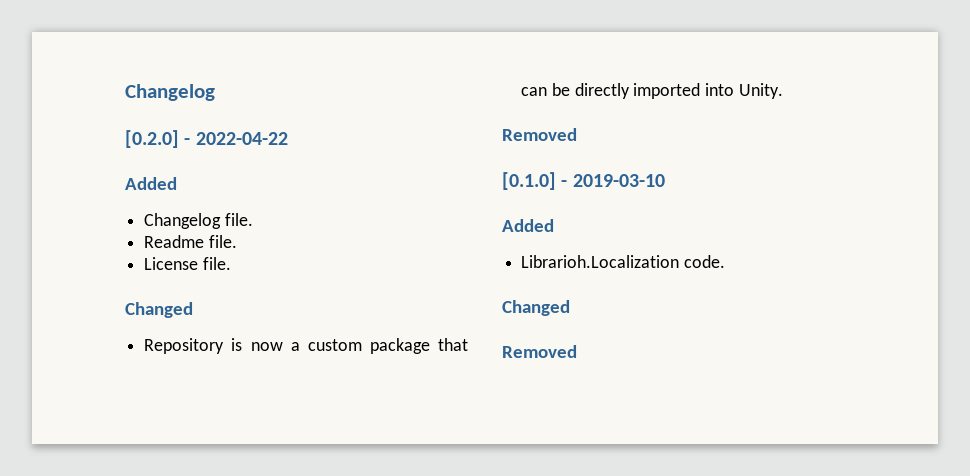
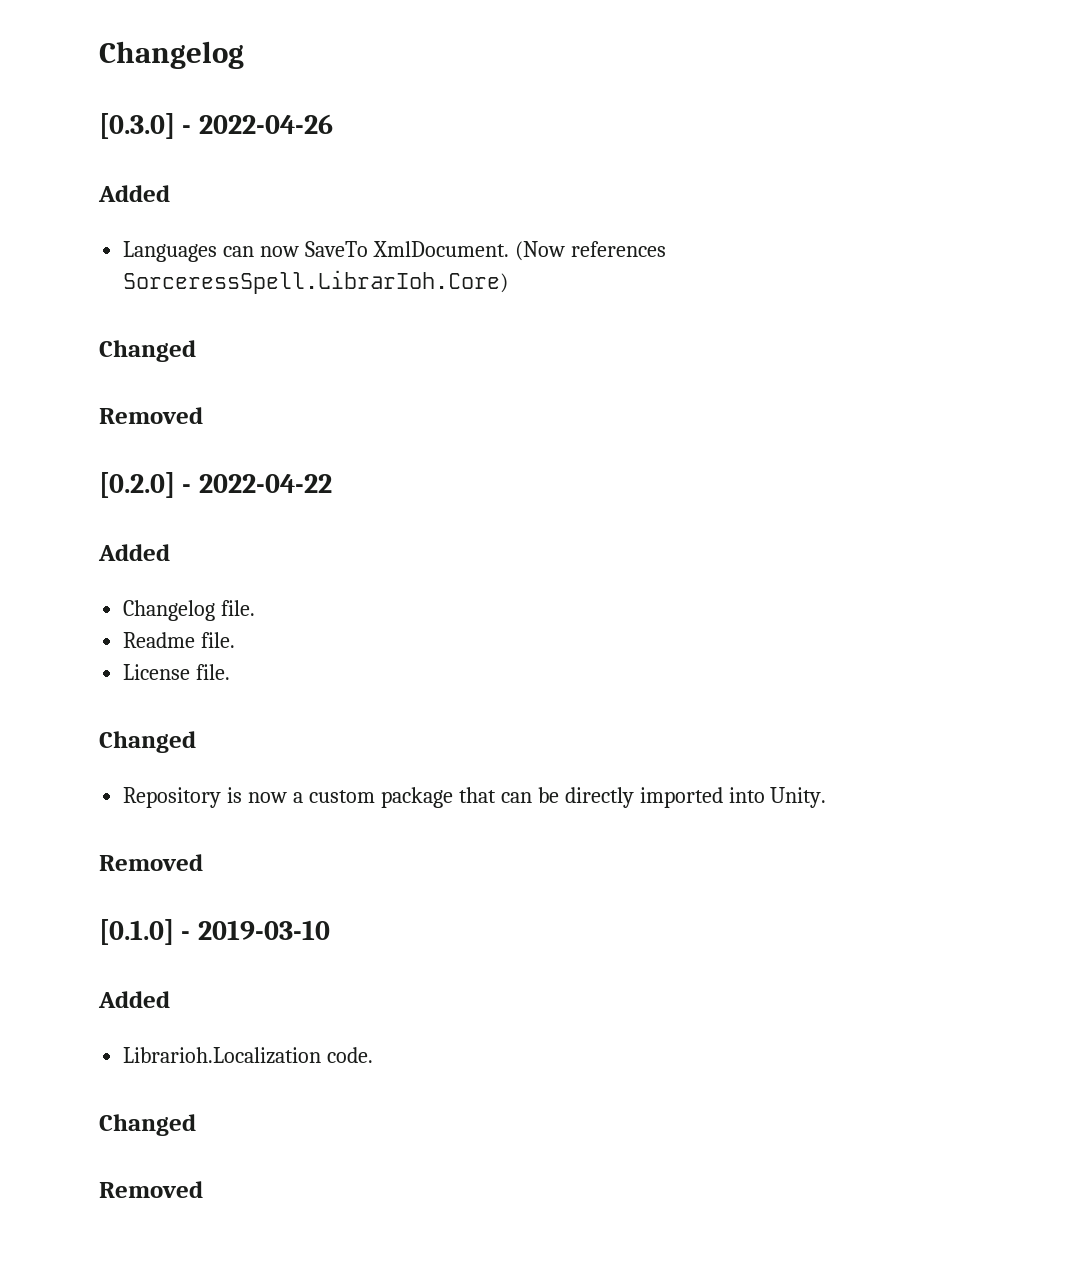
[125,84,215,101] Changelog -> [99,41,244,69] [99,113,333,139] [98,185,170,202] [123,241,666,262] [123,270,509,294] [99,340,196,362] [99,407,203,424] Changelog // [0.3.0] - 2022-04-26 // Added // Languages can now SaveTo XmlDocument. (Now references SorceressSpell.LibrarIoh.Core) // Changed // Removed

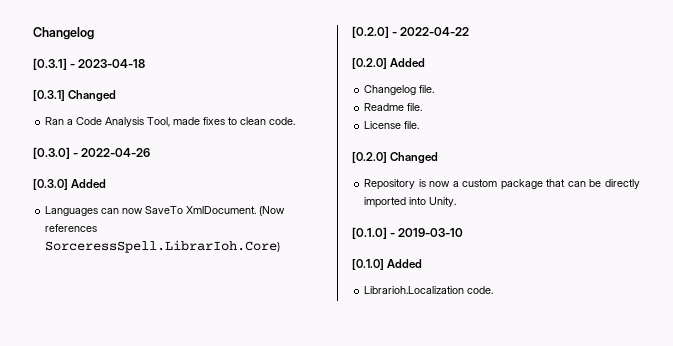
[99,41,244,69] Changelog -> [33,27,94,40] [33,58,146,70] [33,90,117,102] [45,117,296,127] Changelog // [0.3.1] - 2023-04-18 // [0.3.1] Changed // Ran a Code Analysis Tool, made fixes to clean code.
(333, 124) none -> [33,179,68,190] [0.3.0]
[99,340,196,362] [99,407,203,424] // Changed // Removed -> (281, 246) none
(332, 483) none -> [352,58,387,69] [0.2.0]
(231, 672) none -> [352,152,387,163] [0.2.0]
[99,854,203,871] // Removed -> (457, 202) none
(330, 930) none -> [352,259,384,270] [0.1.0]
[99,1114,196,1136] [99,1181,203,1198] // Changed // Removed -> (494, 290) none

